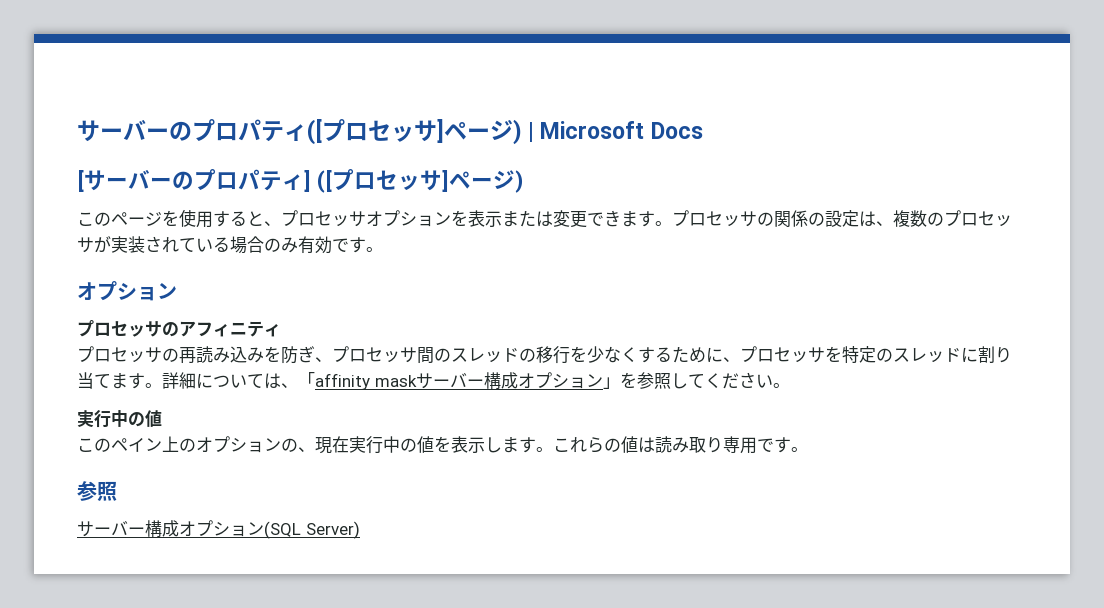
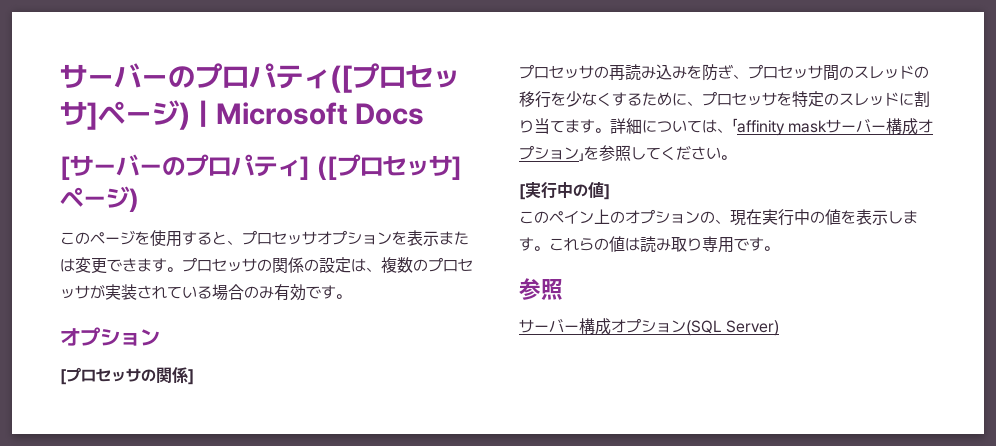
[77,320,281,337] プロセッサのアフィニティ -> [60,367,194,385] [プロセッサの関係]
[77,410,162,428] 実行中の値 -> [519,181,610,200] [実行中の値]

